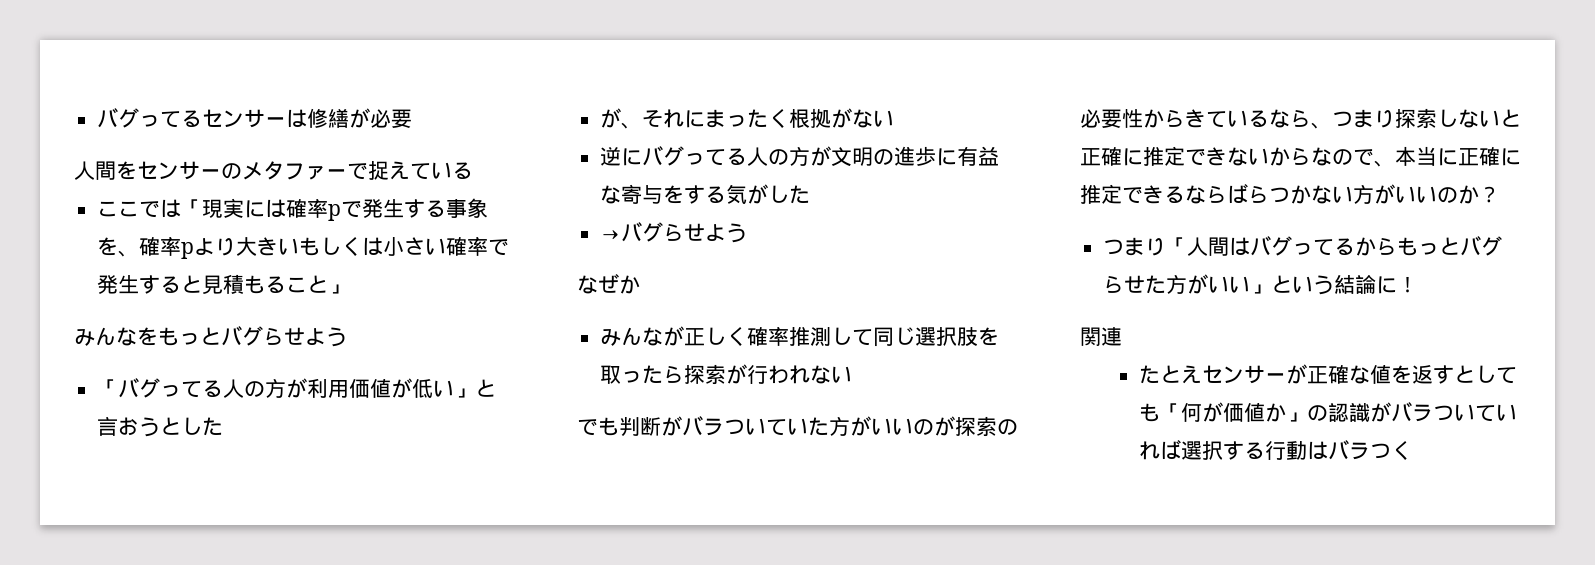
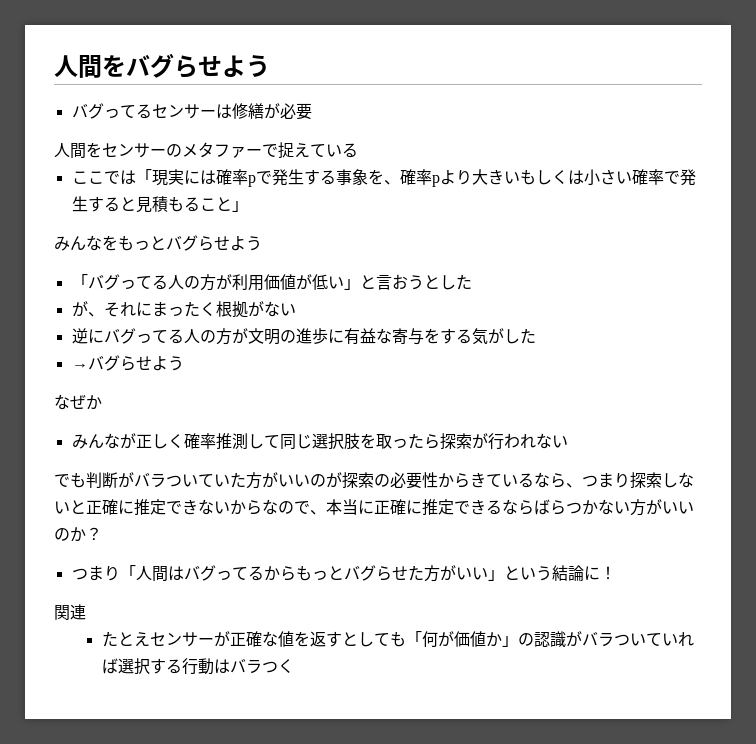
(97, 118) none -> [54,53,270,78] 人間をバグらせよう //

